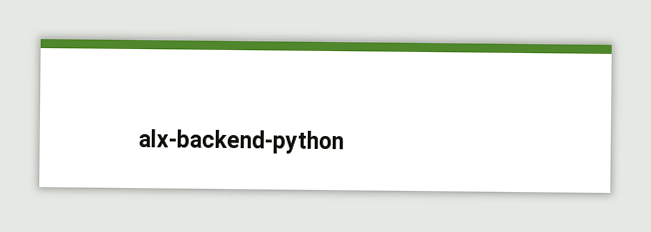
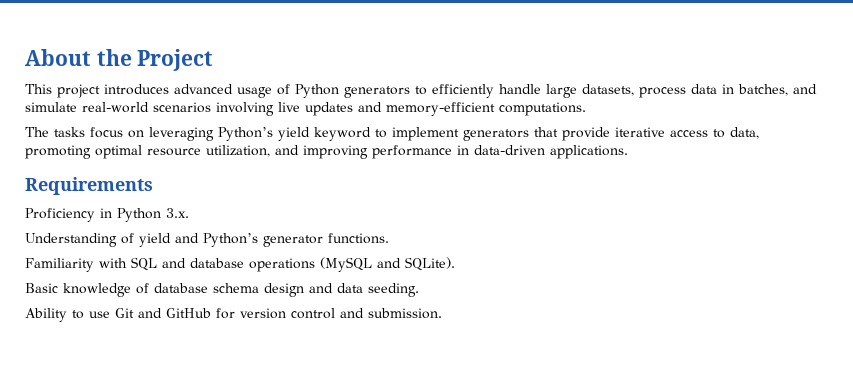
[138,129,344,155] alx-backend-python -> [25,49,214,71] [25,84,817,98] [25,102,586,116] [25,127,759,141] [25,145,628,159] [25,177,153,195] [25,208,189,222] [25,233,389,247] [25,257,455,272] [25,283,419,297] [25,308,442,322] About the Project // This project introduces advanced usage of Python generators to efficiently handle large datasets, process data in batches, and simulate real-world scenarios involving live updates and memory-efficient computations. // The tasks focus on leveraging Python’s yield keyword to implement generators that provide iterative access to data, promoting optimal resource utilization, and improving performance in data-driven applications. // Requirements // Proficiency in Python 3.x. // Understanding of yield and Python’s generator functions. // Familiarity with SQL and database operations (MySQL and SQLite). // Basic knowledge of database schema design and data seeding. // Ability to use Git and GitHub for version control and submission.

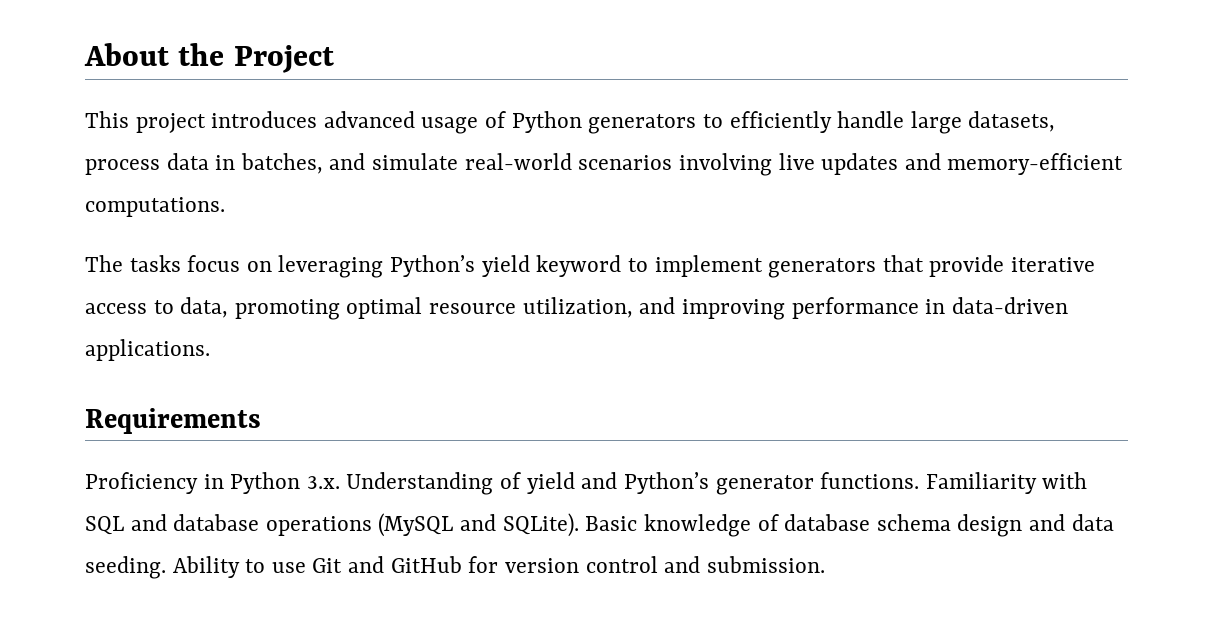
(189, 213) // -> (340, 482) none
(389, 238) // -> (920, 480) none
(455, 264) // -> (579, 525) none
(419, 290) // -> (166, 567) none

